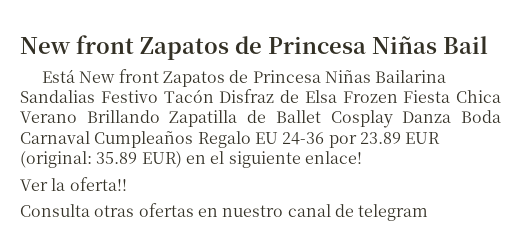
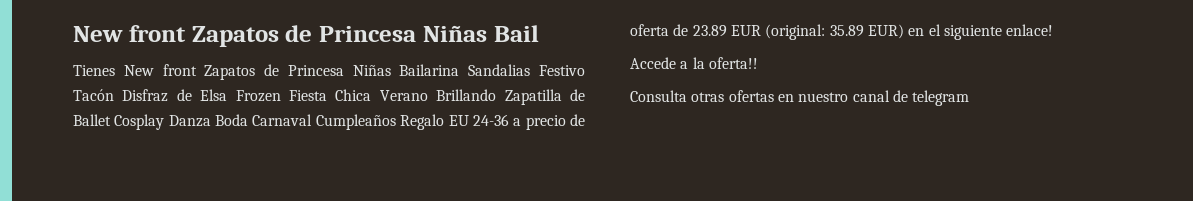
[41,69,75,83] Está -> [73,65,115,76] Tienes
[328,135,357,148] por -> [513,114,586,130] [630,24,689,36] a precio de oferta de
[20,179,48,191] Ver -> [630,57,689,69] Accede a

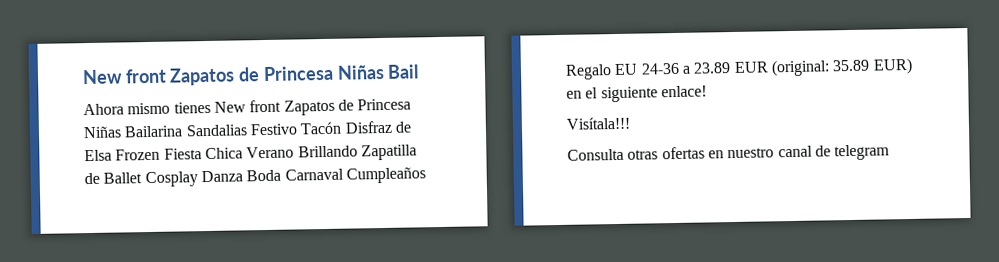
[73,65,115,76] Tienes -> [83,101,211,116] Ahora mismo tienes
[525,114,586,130] [630,24,689,36] precio de oferta de -> (691, 69) none
[630,57,758,69] Accede a la oferta!! -> [566,116,630,130] Visítala!!!

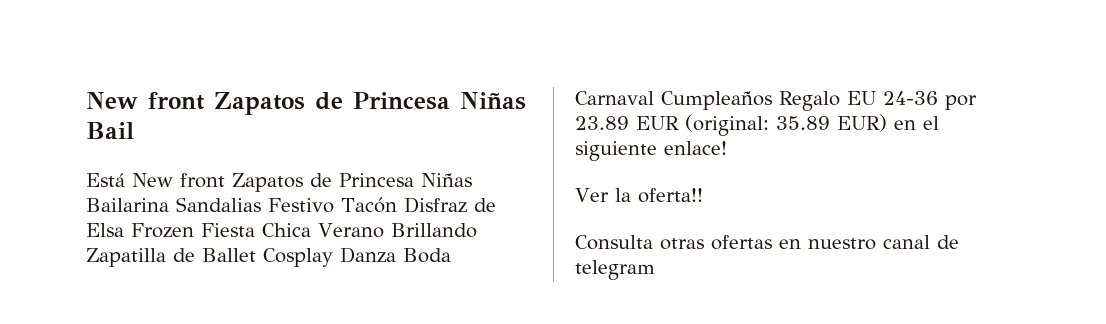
[83,101,211,116] Ahora mismo tienes -> [86,173,125,187] Está
[681,65,691,74] a -> [945,95,977,110] por
[566,116,630,130] Visítala!!! -> [575,188,703,203] Ver la oferta!!

